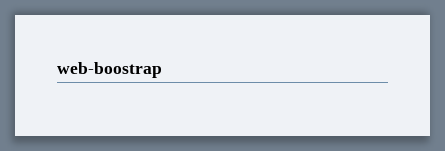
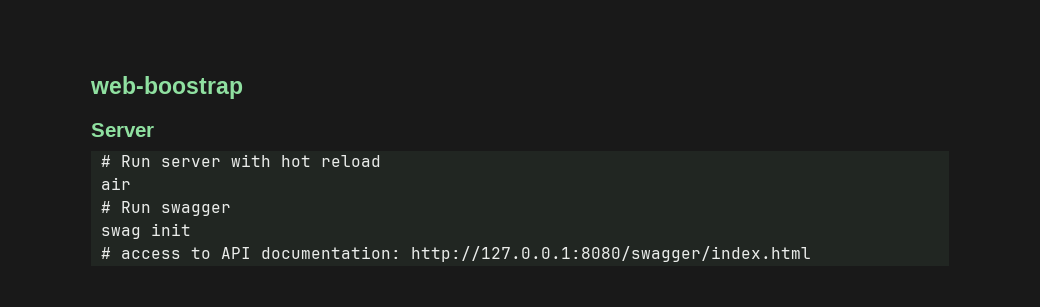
(162, 70) none -> [91,123,154,137] [100,154,381,167] [100,177,131,190] [100,201,231,216] [100,223,191,239] [100,246,811,262] // Server // # Run server with hot reload // air // # Run swagger // swag init // # access to API documentation: http://127.0.0.1:8080/swagger/index.html

